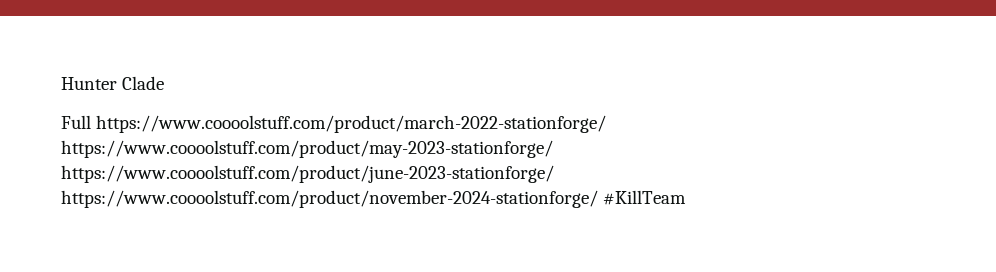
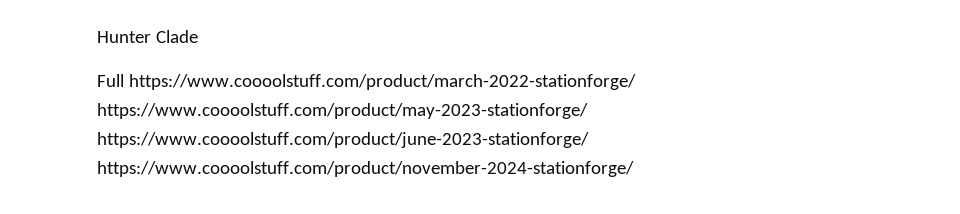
[603,190,687,205] #KillTeam -> (634, 169) none

